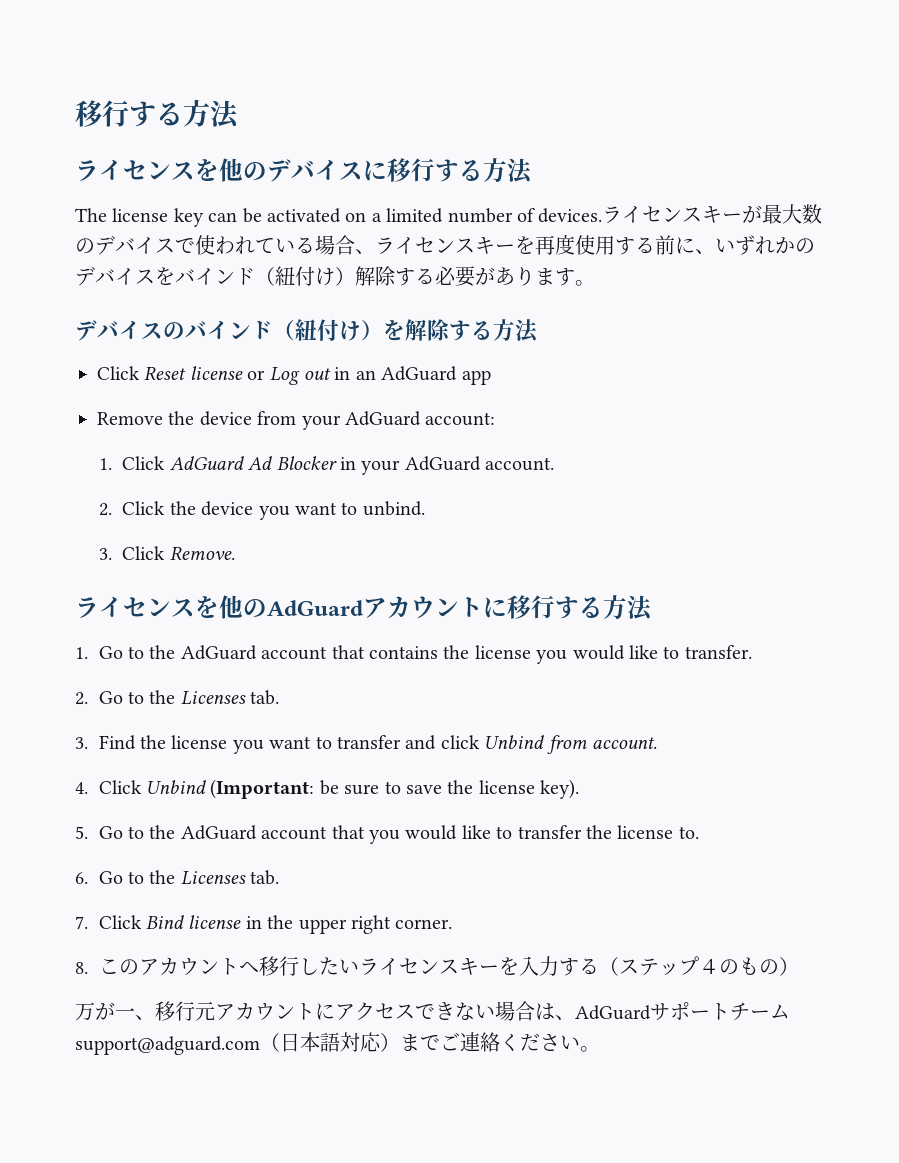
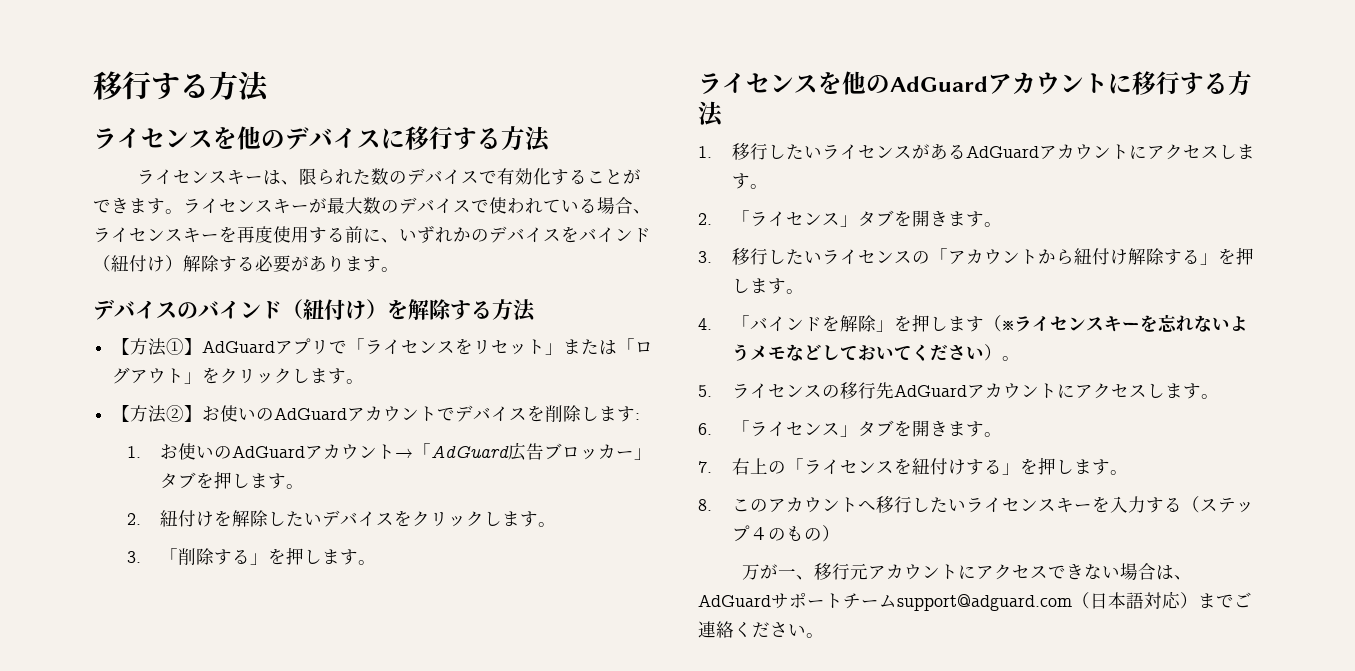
[75,208,603,227] The license key can be activated on a limited number of devices. -> [136,168,641,185] [93,198,183,214] ライセンスキーは、限られた数のデバイスで有効化することができます。
[97,366,491,385] [97,411,496,430] [98,456,555,475] [98,501,425,520] [98,546,235,560] Click Reset license or Log out in an AdGuard app // Remove the device from your AdGuard account: // 1. Click AdGuard Ad Blocker in your AdGuard account. // 2. Click the device you want to unbind. // 3. Click Remove. -> [112,338,654,356] [112,367,365,384] [112,405,641,423] [126,442,653,461] [160,471,305,489] [126,510,557,527] [126,547,377,565] 【方法①】AdGuardアプリで「ライセンスをリセット」または「ログアウト」をクリックします。 // 【方法②】お使いのAdGuardアカウントでデバイスを削除します: // 1.お使いのAdGuardアカウント→「AdGuard広告ブロッカー」タブを押します。 // 2.紐付けを解除したいデバイスをクリックします。 // 3.「削除する」を押します。
[98,645,752,664] [75,690,280,705] [75,735,658,754] [75,779,580,799] [75,825,699,844] [75,870,280,885] [75,915,453,934] Go to the AdGuard account that contains the license you would like to transfer. // 2. Go to the Licenses tab. // 3. Find the license you want to transfer and click Unbind from account. // 4. Click Unbind (Important: be sure to save the license key). // 5. Go to the AdGuard account that you would like to transfer the license to. // 6. Go to the Licenses tab. // 7. Click Bind license in the upper right corner. -> [731,143,1255,160] [731,173,768,189] [698,210,1002,227] [698,247,1254,265] [731,278,804,294] [698,314,1248,332] [731,344,1020,361] [698,382,1219,399] [698,420,1002,437] [698,457,1128,475] 移行したいライセンスがあるAdGuardアカウントにアクセスします。 // 2.「ライセンス」タブを開きます。 // 3.移行したいライセンスの「アカウントから紐付け解除する」を押します。 // 4.「バインドを解除」を押します（※ライセンスキーを忘れないようメモなどしておいてください）。 // 5.ライセンスの移行先AdGuardアカウントにアクセスします。 // 6.「ライセンス」タブを開きます。 // 7.右上の「ライセンスを紐付けする」を押します。

